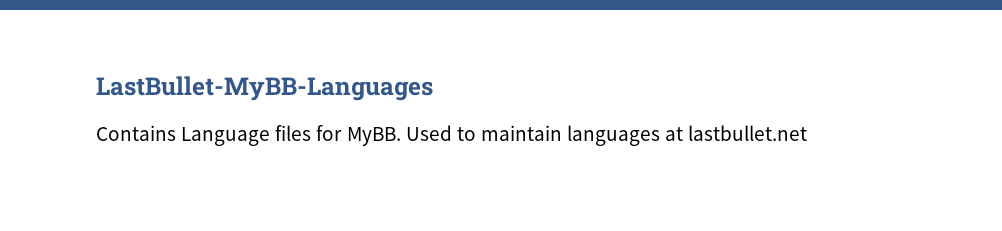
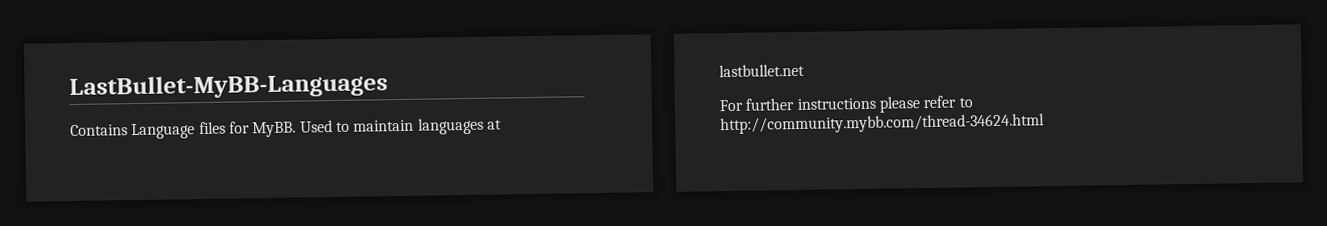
(808, 133) none -> [719,95,973,113] [720,113,1045,135] // For further instructions please refer to http://community.mybb.com/thread-34624.html

